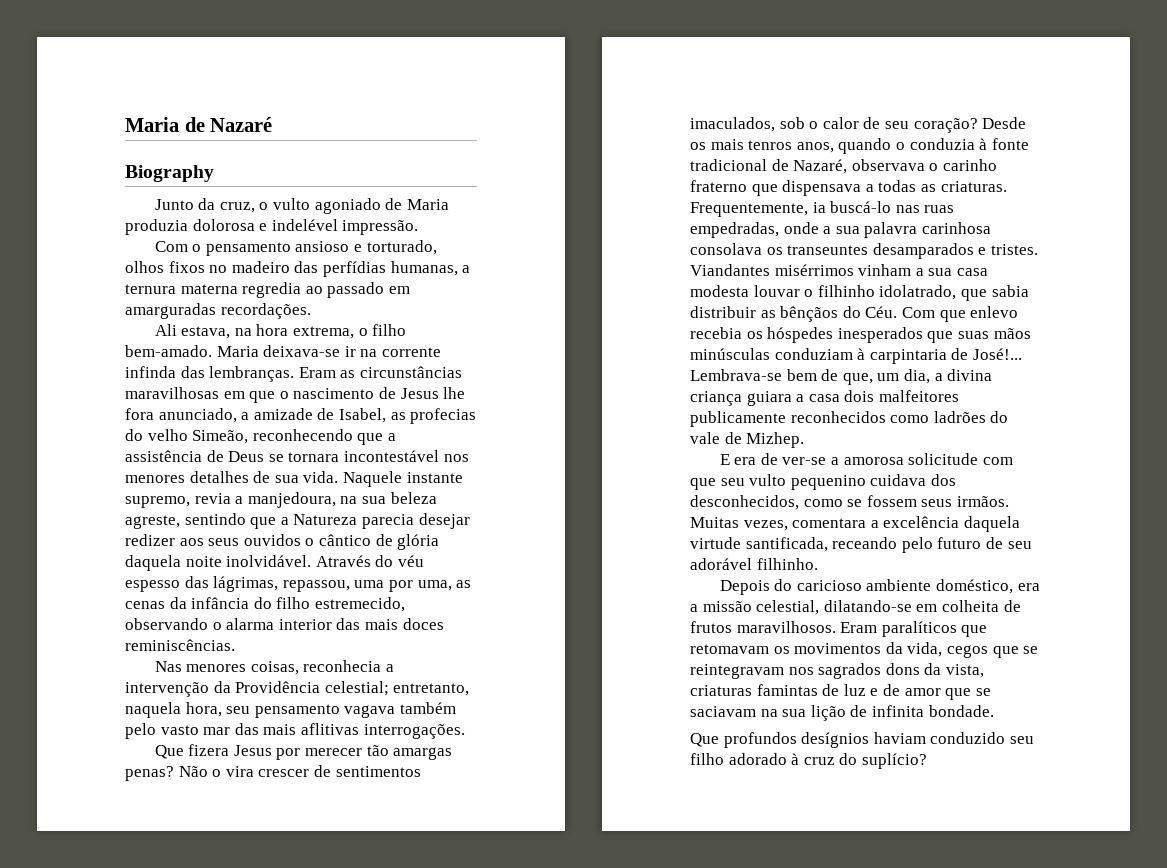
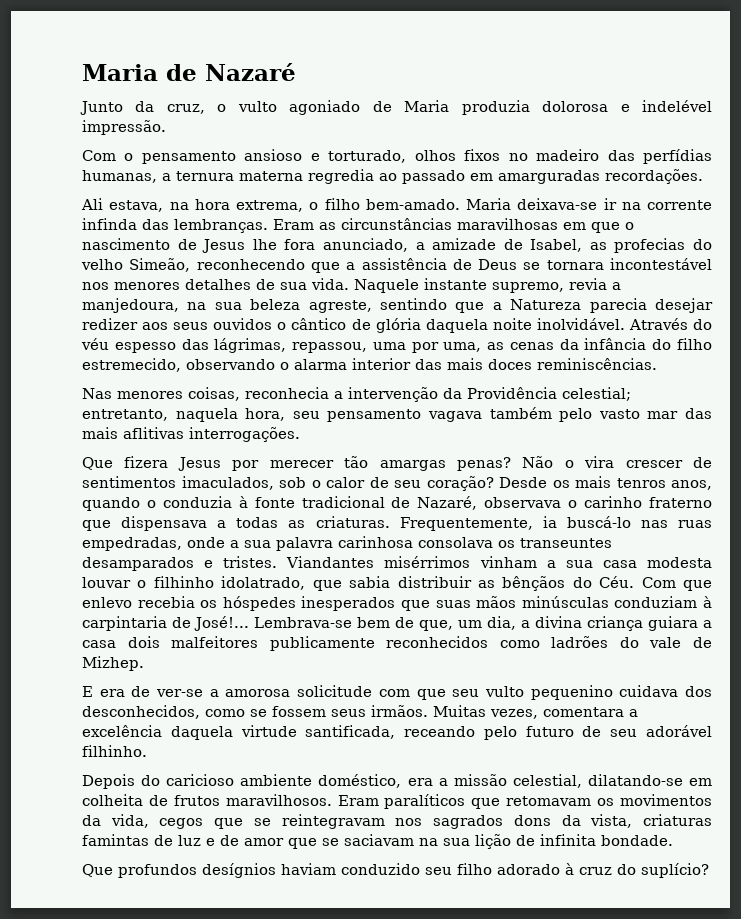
[125,165,214,182] // Biography -> (296, 72) none

